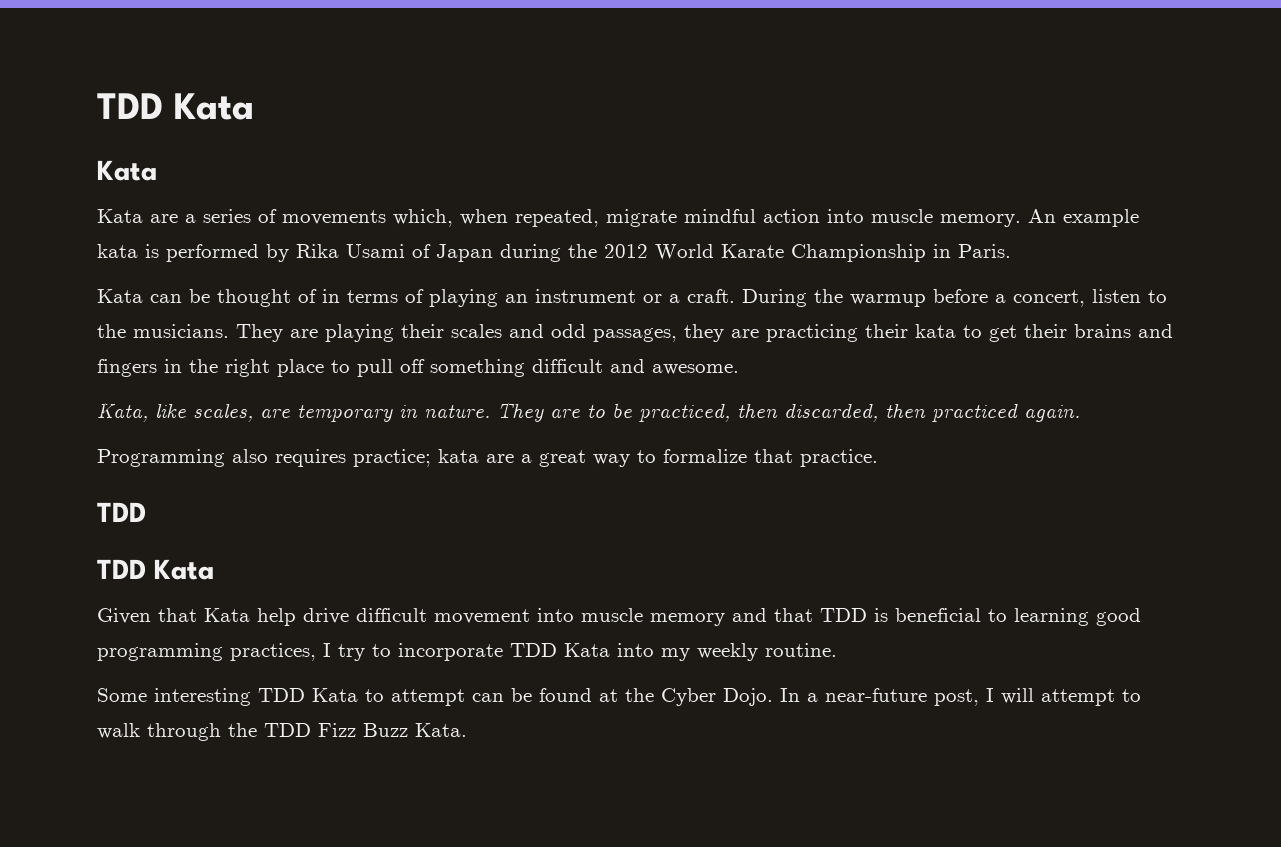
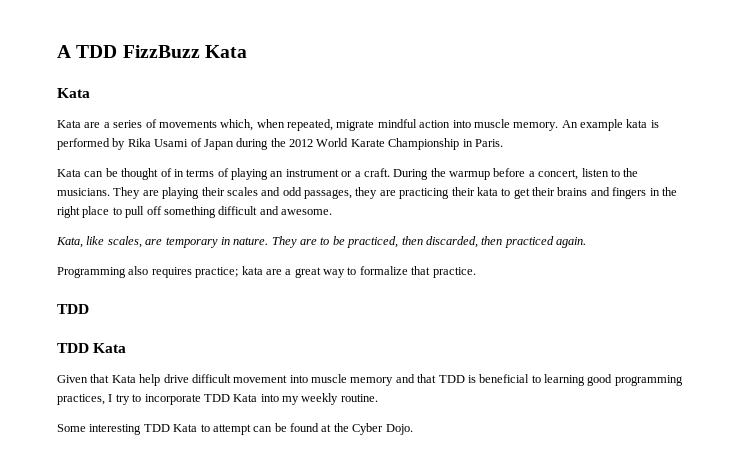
[97,93,163,119] TDD -> [57,45,200,58] A TDD FizzBuzz
[780,688,1141,706] [97,723,467,741] In a near-future post, I will attempt to walk through the TDD Fizz Buzz Kata. -> (413, 429) none

